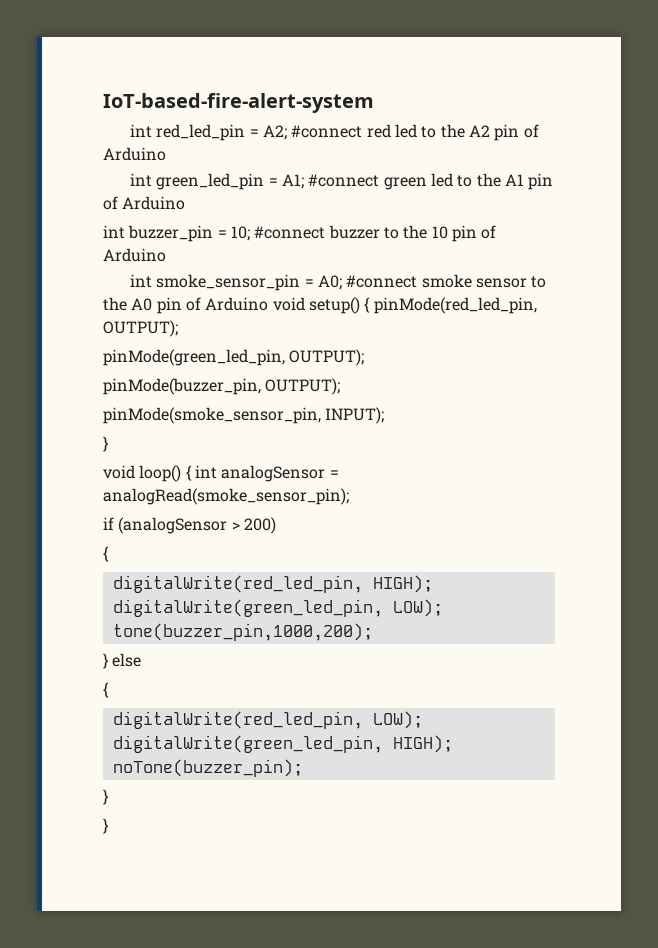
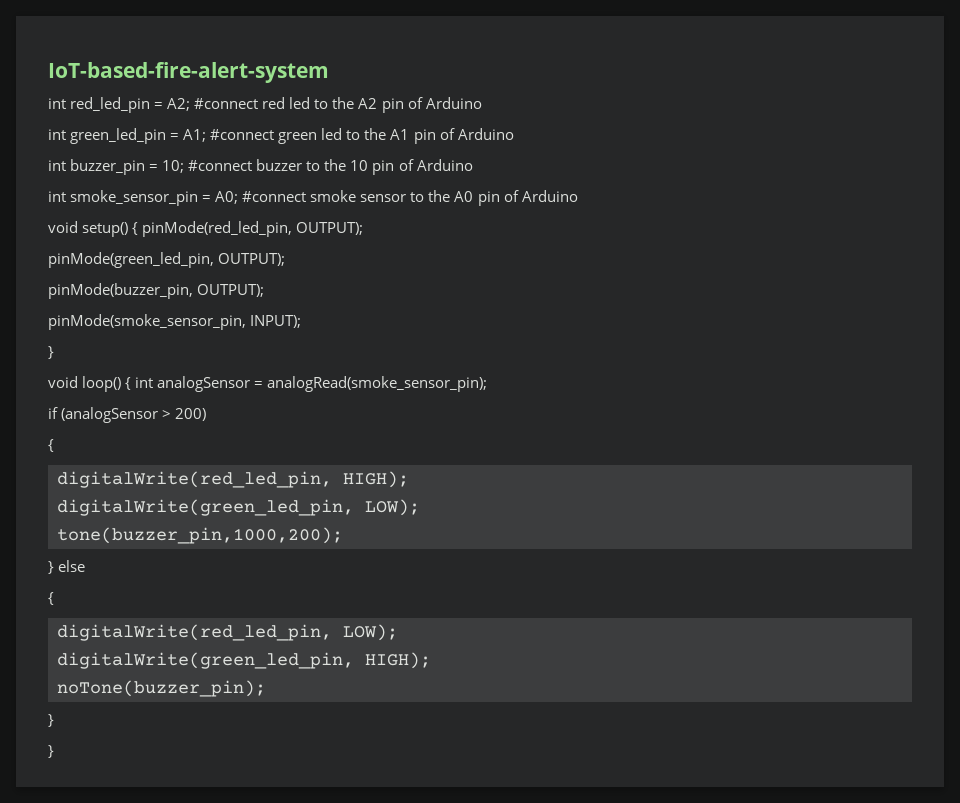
(269, 304) none -> (578, 196) //

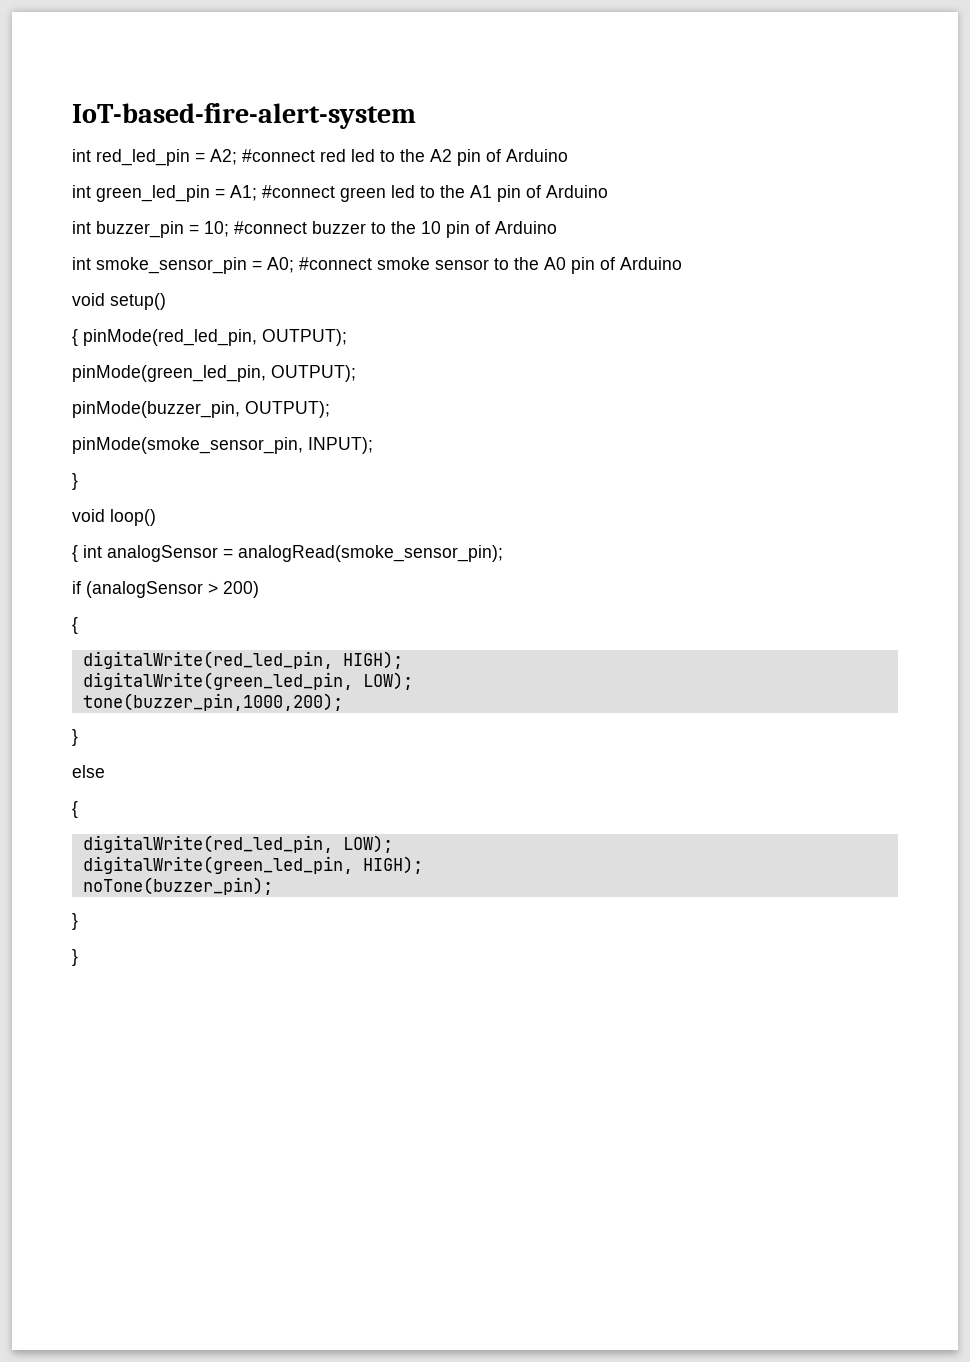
(129, 229) none -> (166, 301) //
(122, 384) none -> (156, 517) //
(54, 567) none -> (78, 737) //

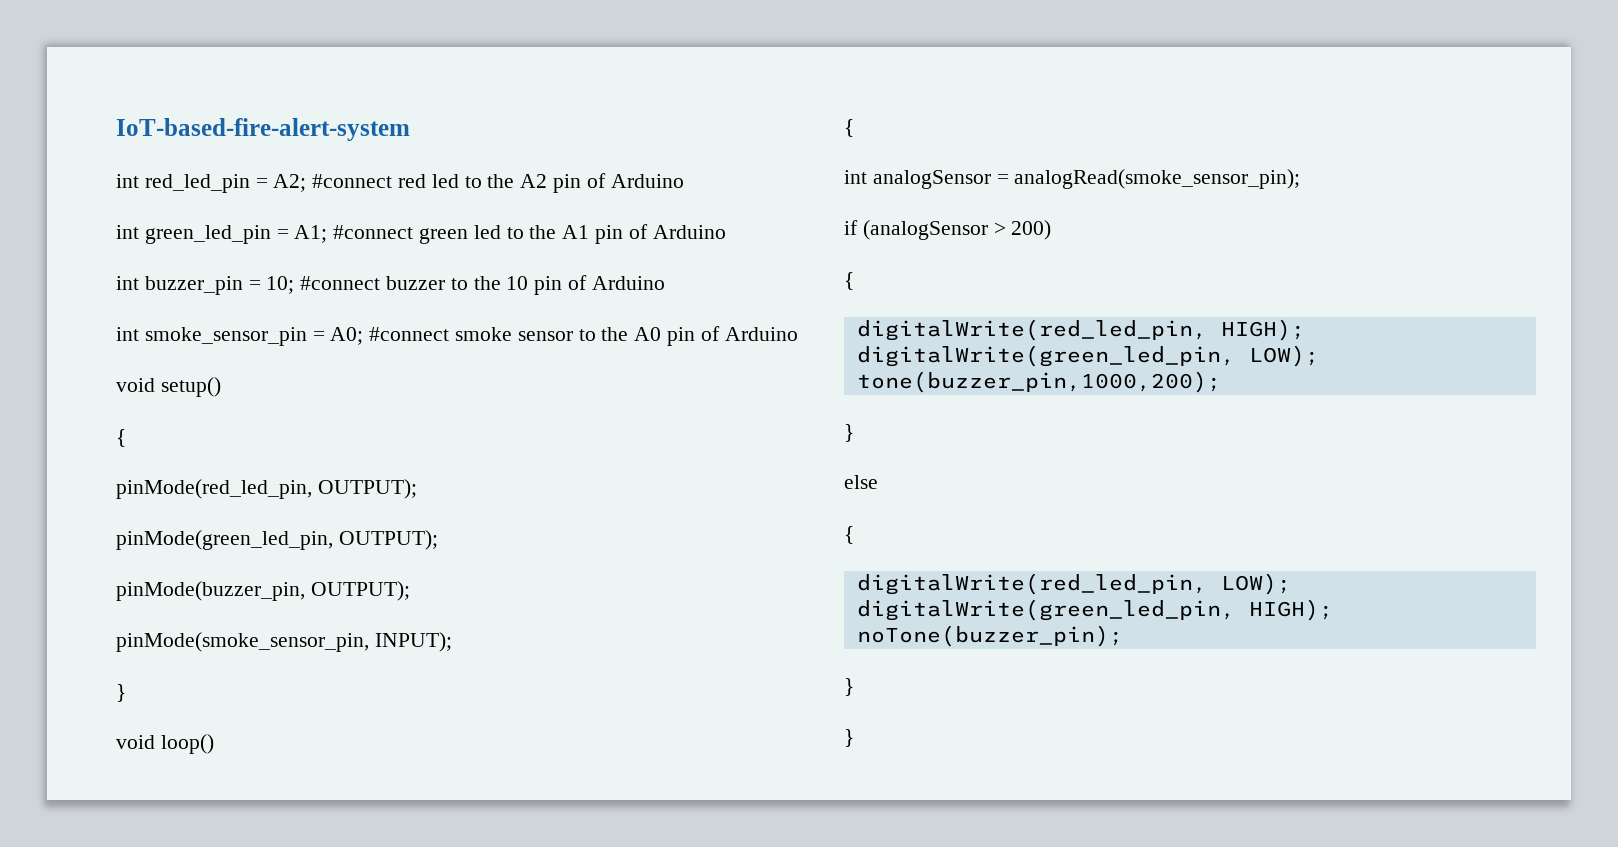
(78, 337) none -> (126, 438) //
(78, 553) none -> (854, 128) //

